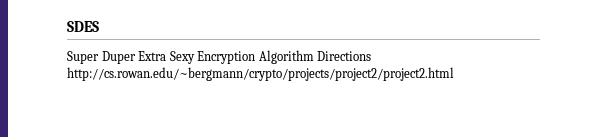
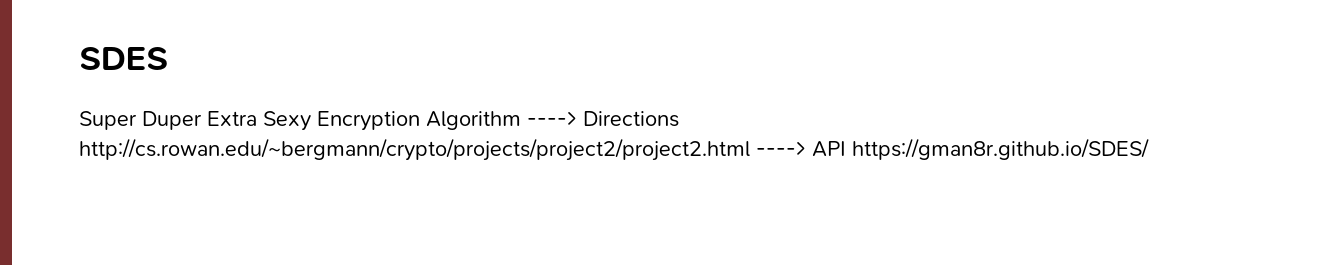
(314, 57) none -> [527,111,577,126] ---->
(454, 74) none -> [756,138,1149,160] ----> API https://gman8r.github.io/SDES/

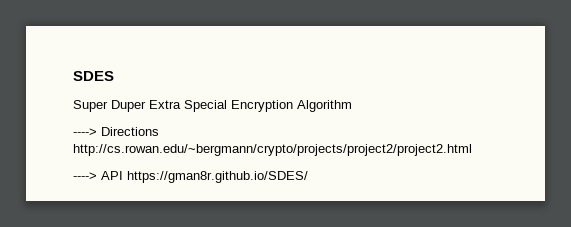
[263,111,311,131] Sexy -> [184,100,227,112] Special
(521, 120) none -> (352, 106) //
(750, 149) none -> (472, 150) //

